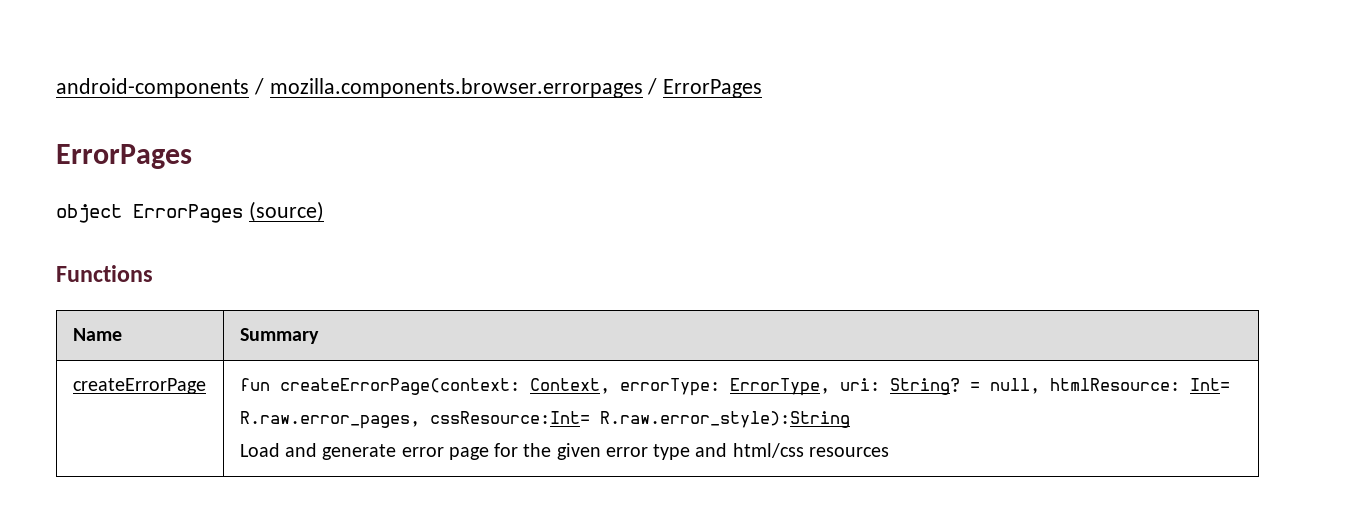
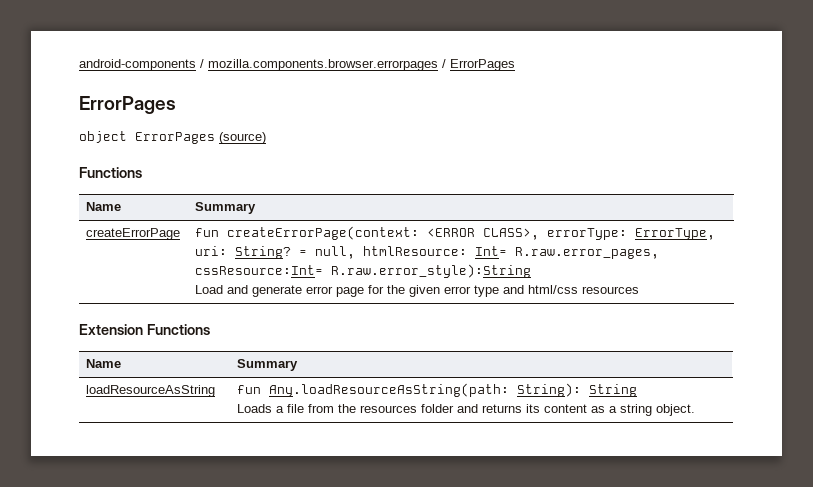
[529,378,610,394] Context, -> [427,228,540,240] <ERROR CLASS>,
(890, 452) none -> [79,324,210,335] [86,359,122,368] [237,359,299,371] [86,385,216,397] [237,383,638,397] [237,404,696,416] // Extension Functions // Name | Summary // loadResourceAsString | fun Any.loadResourceAsString(path: String): String // Loads a file from the resources folder and returns its content as a string object.

